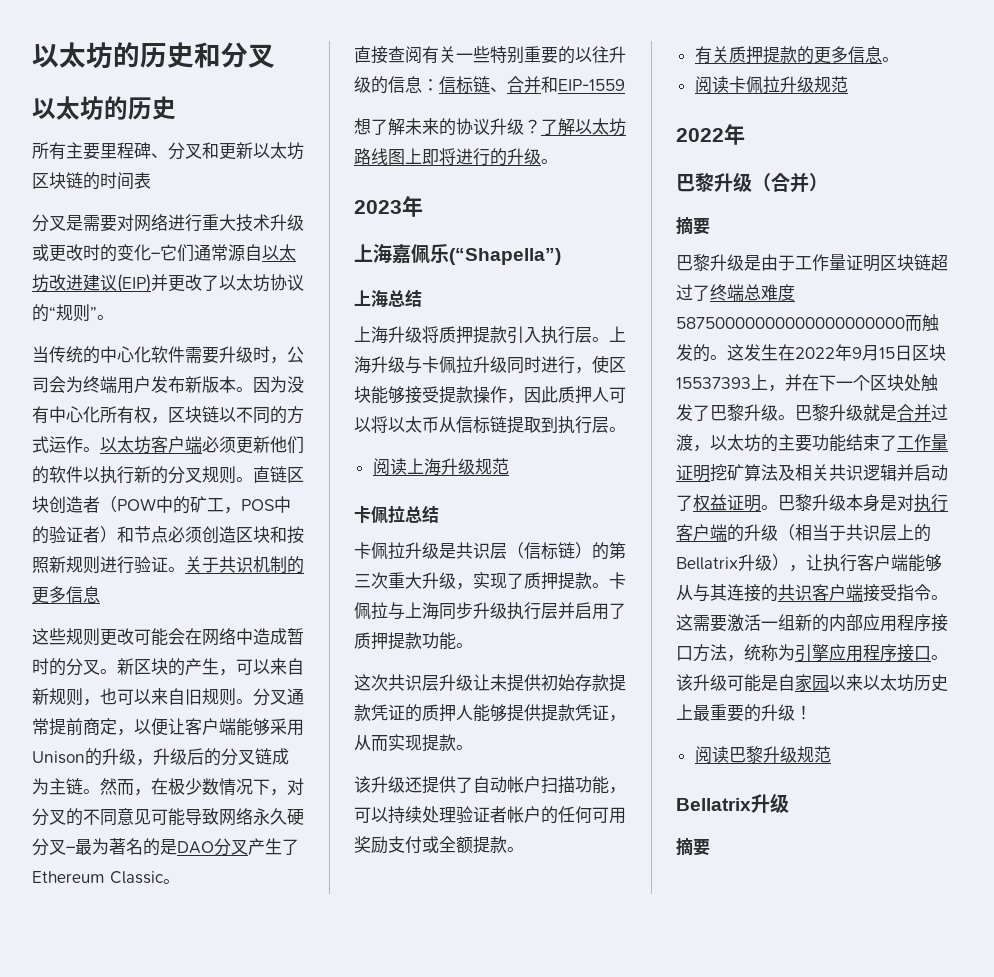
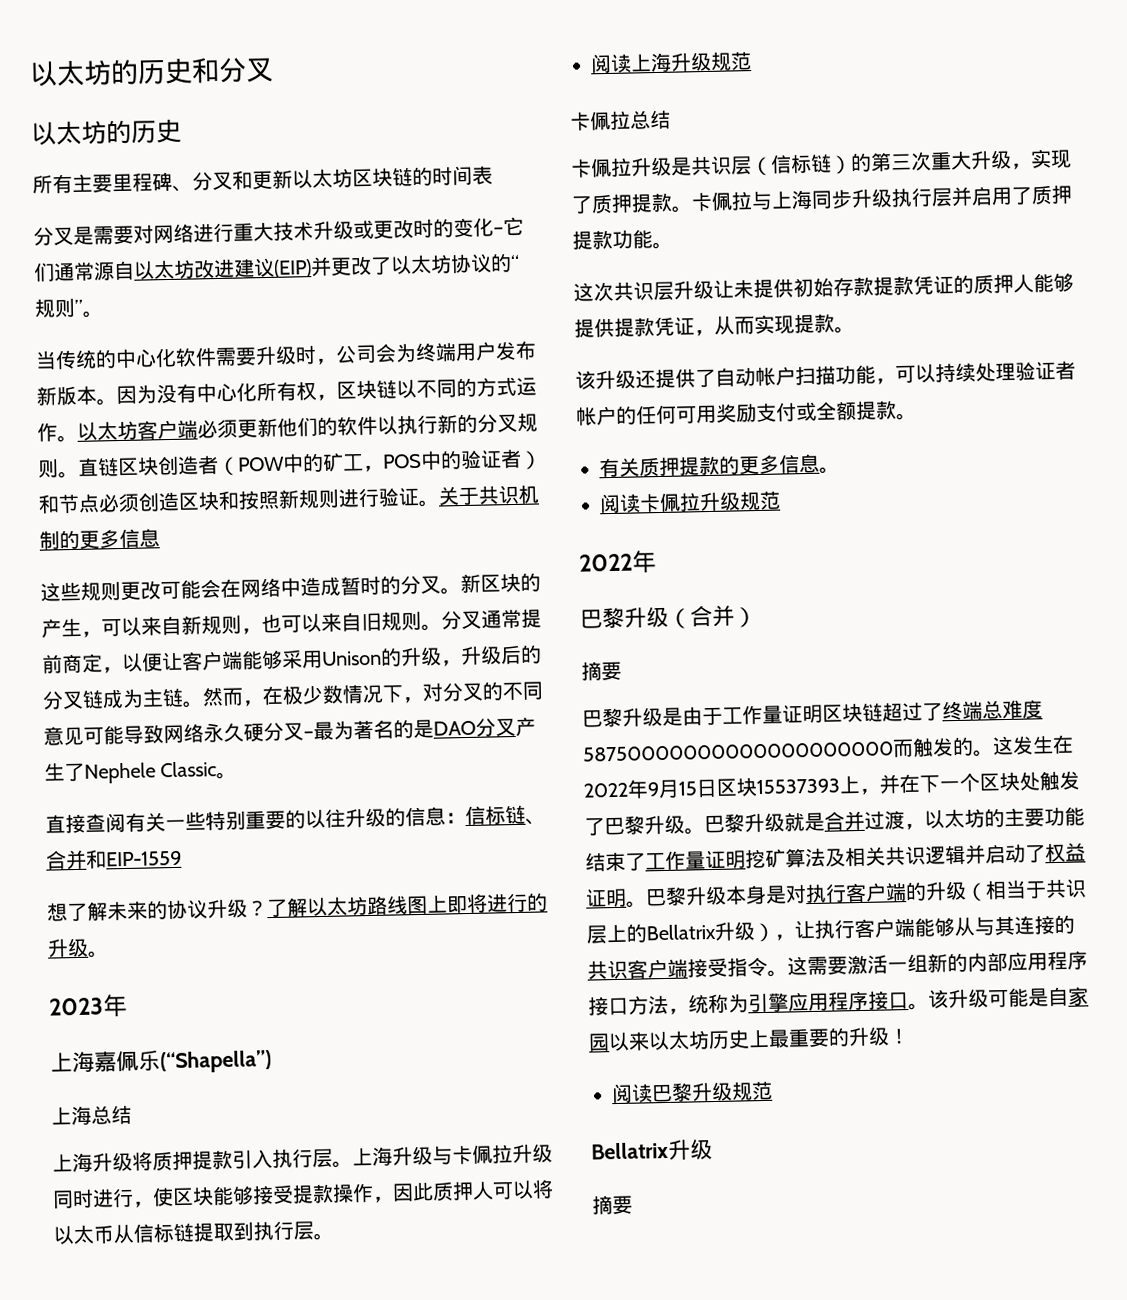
[32,871,105,883] Ethereum -> [84,762,156,784] Nephele

